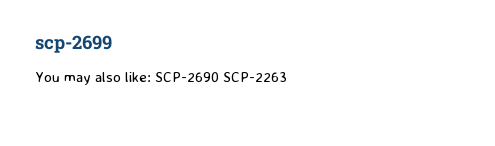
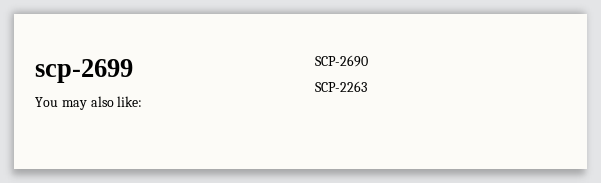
(151, 77) none -> (143, 101) //
(219, 77) none -> (368, 61) //

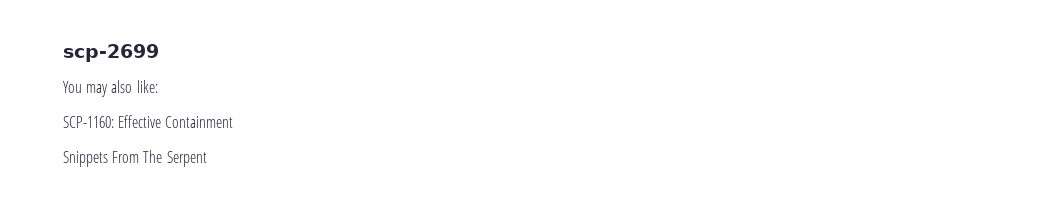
[315,55,368,67] [315,81,367,92] SCP-2690 // SCP-2263 -> [63,115,234,128] [63,150,207,167] SCP-1160: Effective Containment // Snippets From The Serpent

